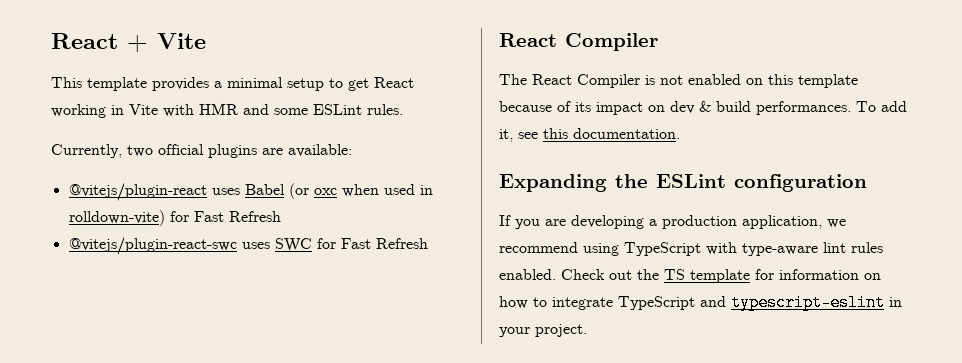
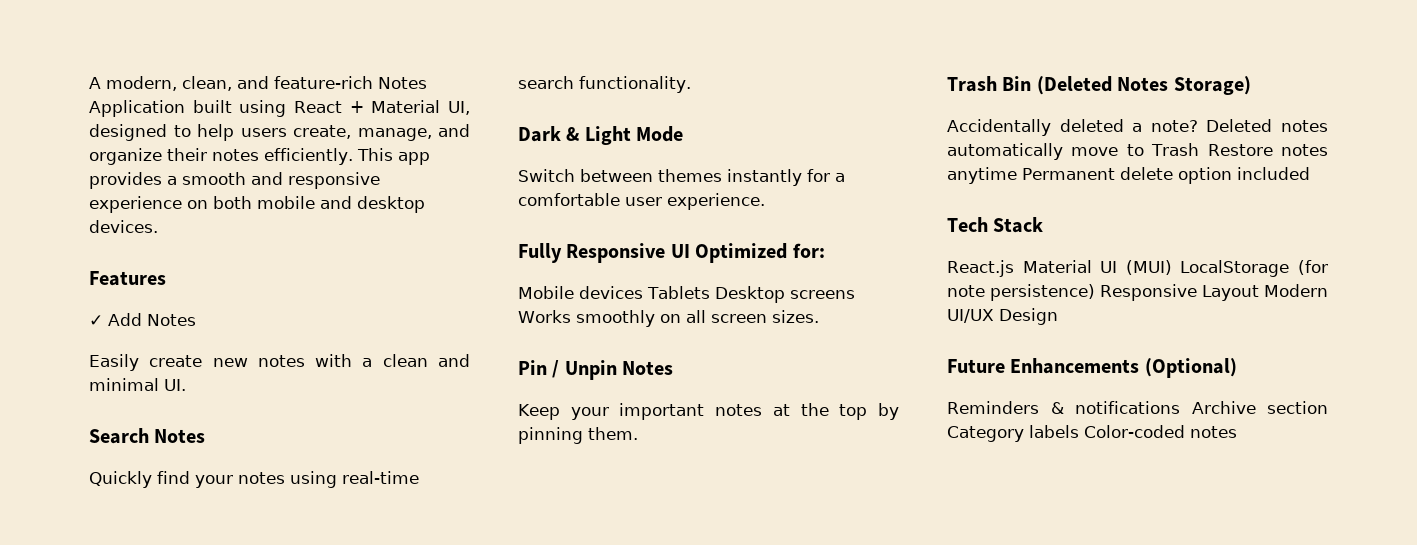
[51,33,206,52] [51,77,414,91] [51,103,403,118] [51,144,352,158] [68,183,433,201] [68,210,281,226] [68,237,428,255] [499,33,658,51] [499,74,858,88] [499,101,907,115] [499,128,680,142] [499,174,867,192] [499,215,846,229] [499,242,883,256] [499,269,881,283] [499,294,902,311] [499,324,587,337] React + Vite // This template provides a minimal setup to get React working in Vite with HMR and some ESLint rules. // Currently, two official plugins are available: // @vitejs/plugin-react uses Babel (or oxc when used in rolldown-vite) for Fast Refresh // @vitejs/plugin-react-swc uses SWC for Fast Refresh // React Compiler // The React Compiler is not enabled on this template because of its impact on dev & build performances. To add it, see this documentation. // Expanding the ESLint configuration // If you are developing a production application, we recommend using TypeScript with type-aware lint rules enabled. Check out the TS template for information on how to integrate TypeScript and typescript-eslint in your project. -> [89,76,427,91] [89,100,471,117] [89,124,470,141] [89,148,430,165] [89,172,380,189] [89,196,425,213] [89,220,158,233] [89,271,166,286] [89,313,196,326] [89,354,470,371] [89,378,186,391] [89,428,206,444] [89,471,419,488] [518,76,691,93] [518,126,684,145] [518,169,845,186] [518,193,765,210] [518,243,825,263] [518,286,855,303] [518,310,819,327] [518,360,674,380] [518,403,899,420] [518,427,638,444] [947,76,1251,95] [947,119,1328,136] [947,143,1328,160] [947,167,1310,184] [947,217,1044,233] [947,260,1328,277] [947,284,1328,301] [947,308,1058,325] [947,358,1237,378] [947,401,1328,414] [947,425,1237,442] A modern, clean, and feature-rich Notes Application built using React + Material UI, designed to help users create, manage, and organize their notes efficiently. This app provides a smooth and responsive experience on both mobile and desktop devices. // Features // ✓ Add Notes // Easily create new notes with a clean and minimal UI. // Search Notes // Quickly find your notes using real-time search functionality. // Dark & Light Mode // Switch between themes instantly for a comfortable user experience. // Fully Responsive UI Optimized for: // Mobile devices Tablets Desktop screens Works smoothly on all screen sizes. // Pin / Unpin Notes // Keep your important notes at the top by pinning them. // Trash Bin (Deleted Notes Storage) // Accidentally deleted a note? Deleted notes automatically move to Trash Restore notes anytime Permanent delete option included // Tech Stack // React.js Material UI (MUI) LocalStorage (for note persistence) Responsive Layout Modern UI/UX Design // Future Enhancements (Optional) // Reminders & notifications Archive section Category labels Color-coded notes

